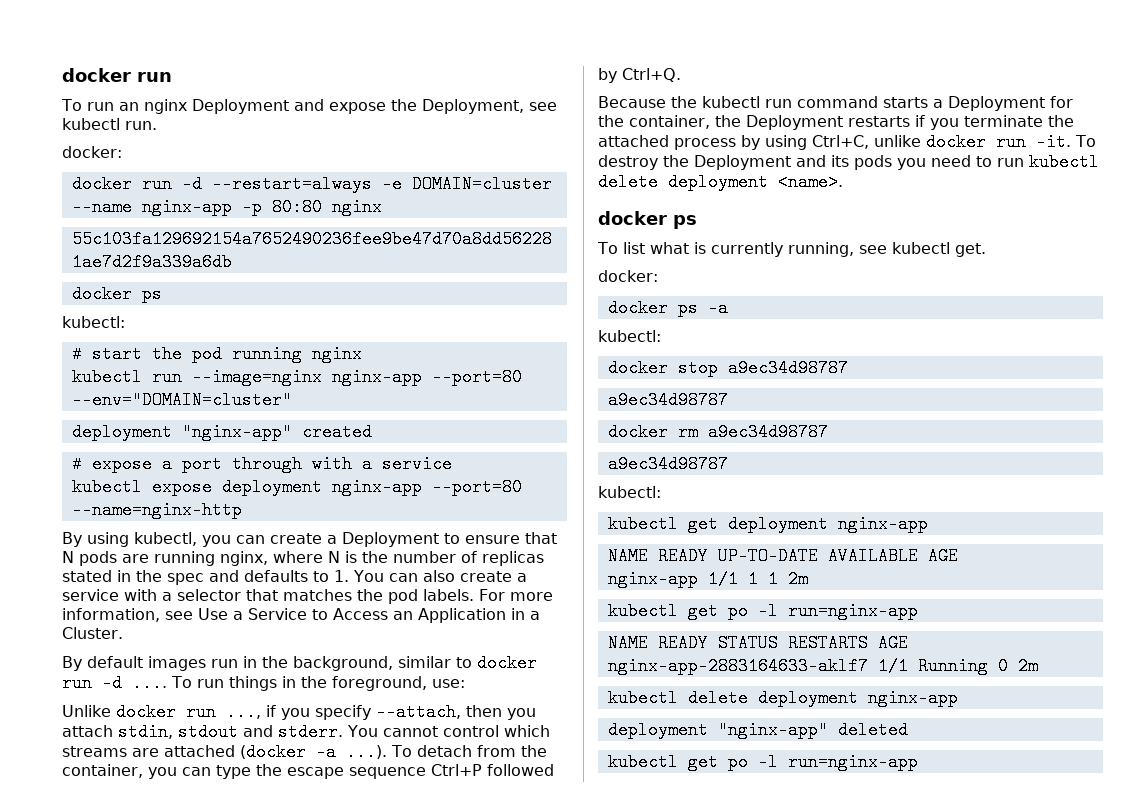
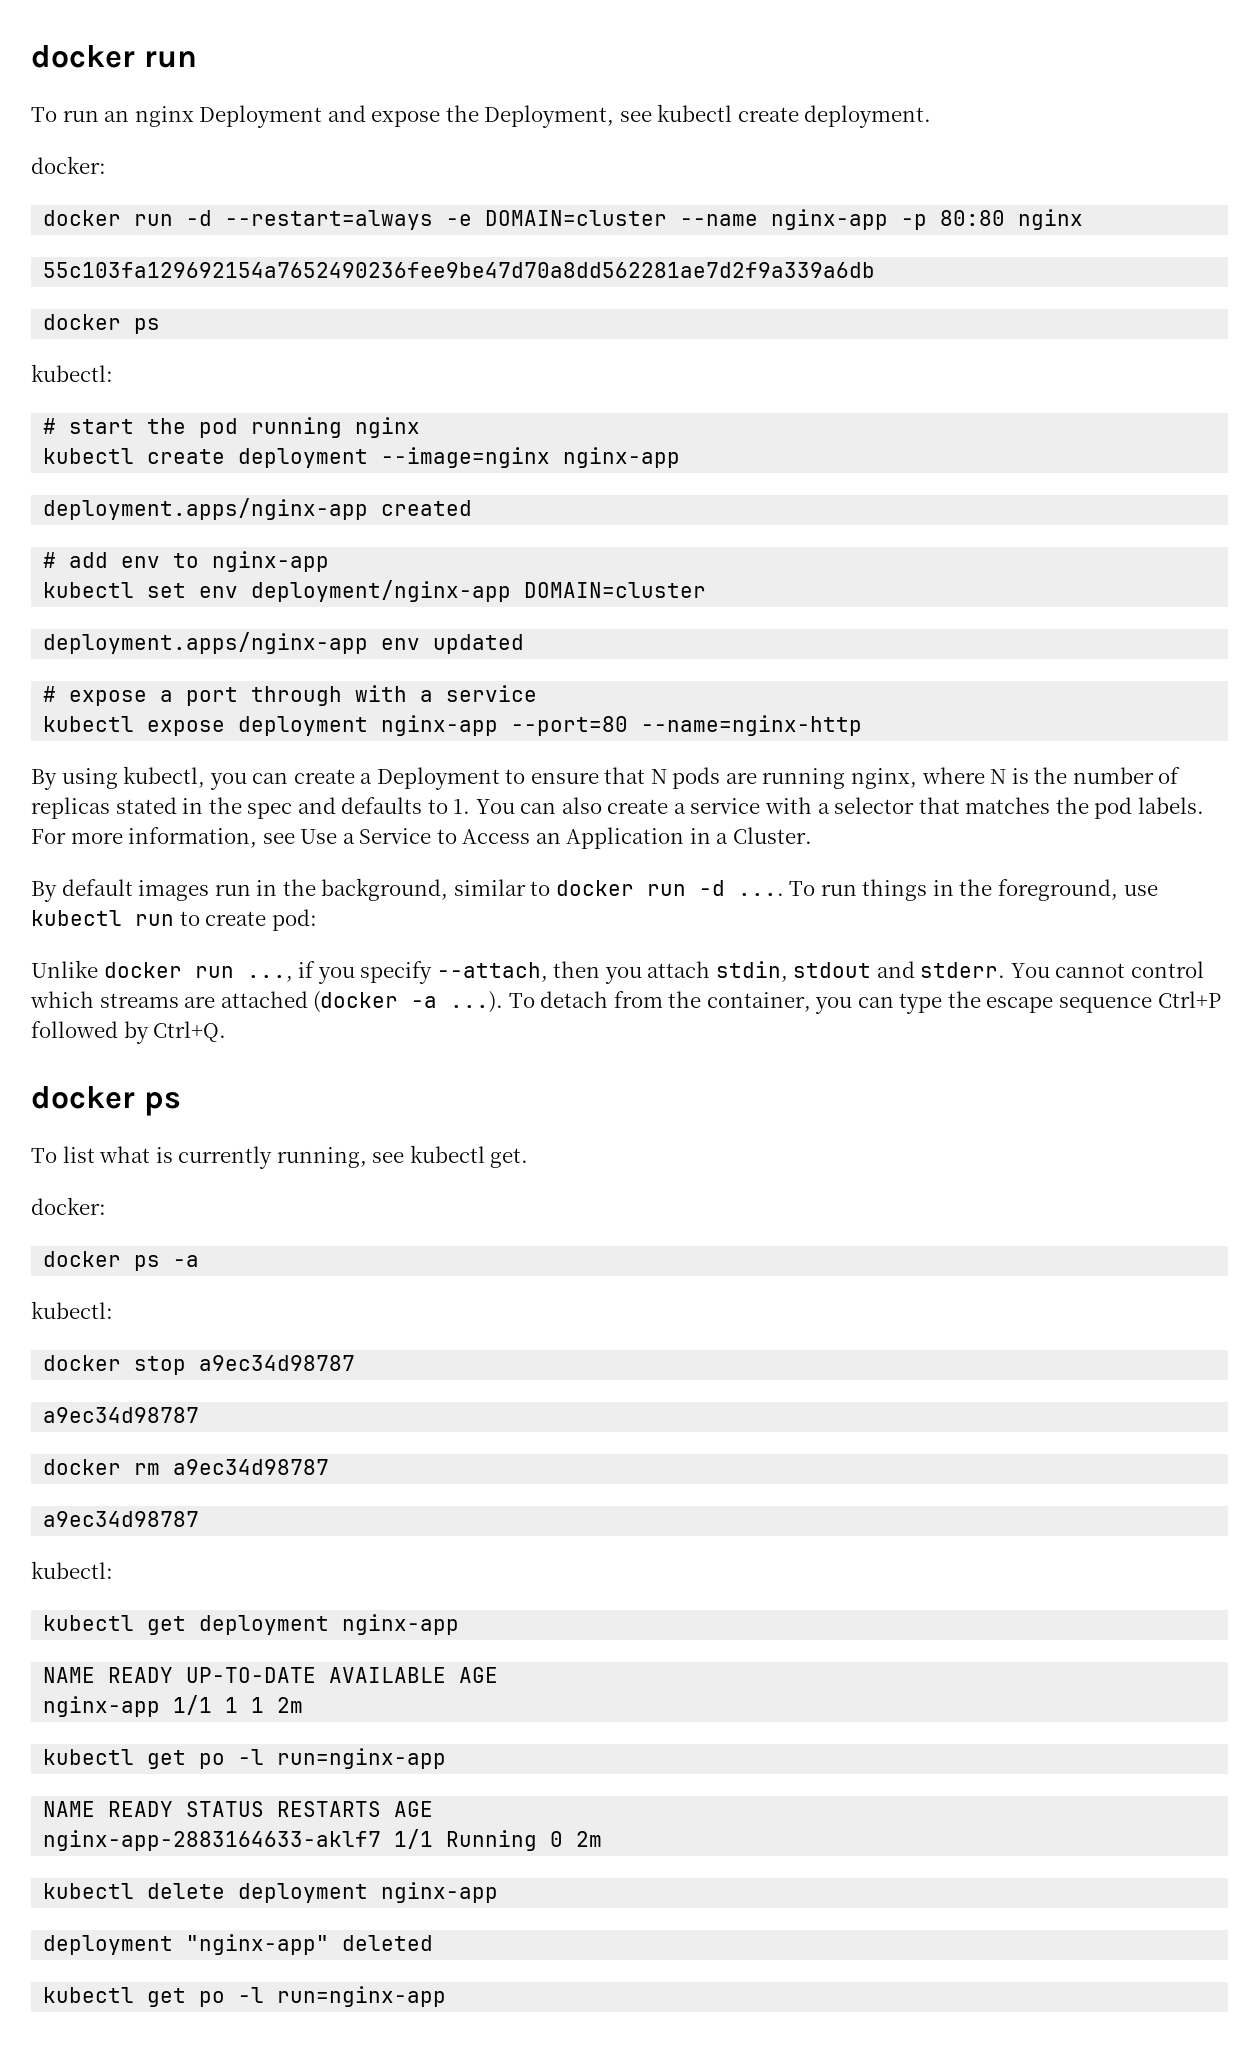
[125,121,157,130] run. -> [737,105,932,128] create deployment.
[151,368,182,386] run -> [147,448,369,468] create deployment
[431,368,522,386] [71,391,292,409] [71,423,372,441] --port=80 --env="DOMAIN=cluster" // deployment "nginx-app" created -> [43,498,473,520] [43,551,330,572] [43,580,707,602] [43,632,525,654] // deployment.apps/nginx-app created // # add env to nginx-app // kubectl set env deployment/nginx-app DOMAIN=cluster // deployment.apps/nginx-app env updated
[431,679,465,688] use: -> [1123,885,1158,896] [31,909,317,931] use kubectl run to create pod:
[598,96,1073,111] [598,115,1074,130] [598,133,1096,151] [598,153,1099,171] [598,173,843,191] // Because the kubectl run command starts a Deployment for the container, the Deployment restarts if you terminate the attached process by using Ctrl+C, unlike docker run -it. To destroy the Deployment and its pods you need to run kubectl delete deployment <name>. -> (227, 1031) none

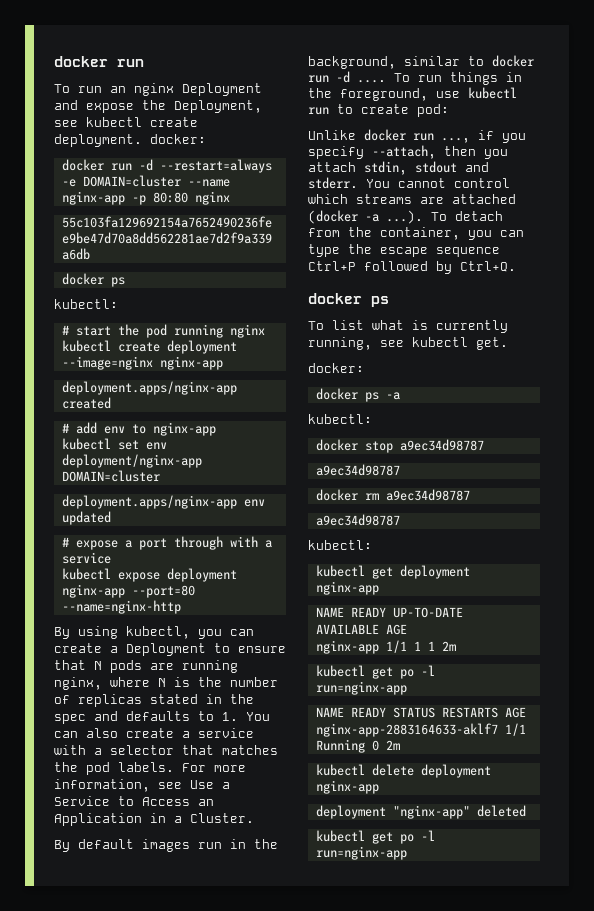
(932, 116) // -> (142, 140) none

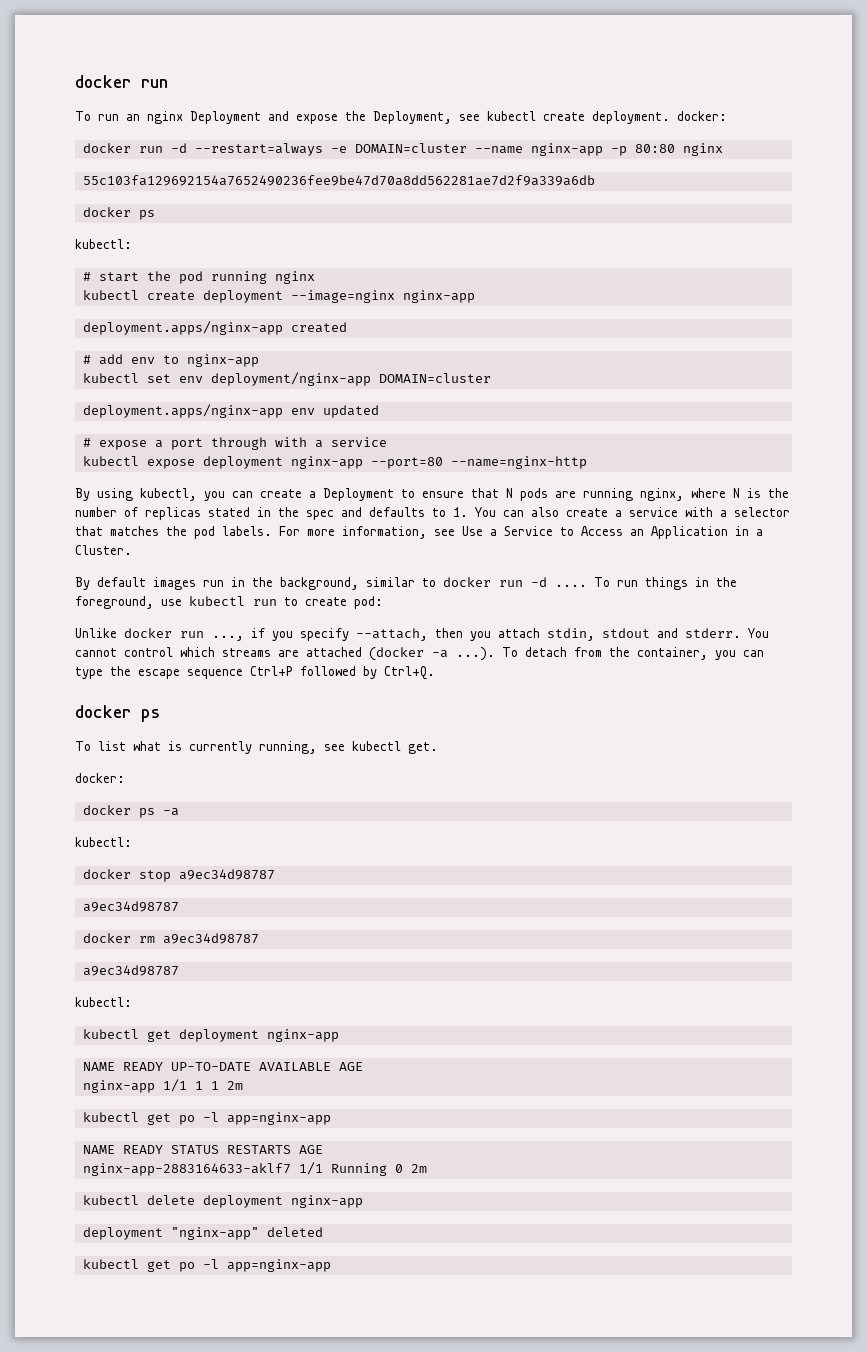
[315,681,407,695] run=nginx-app -> [226,1112,331,1125] app=nginx-app
[315,846,407,860] run=nginx-app -> [226,1259,331,1272] app=nginx-app

